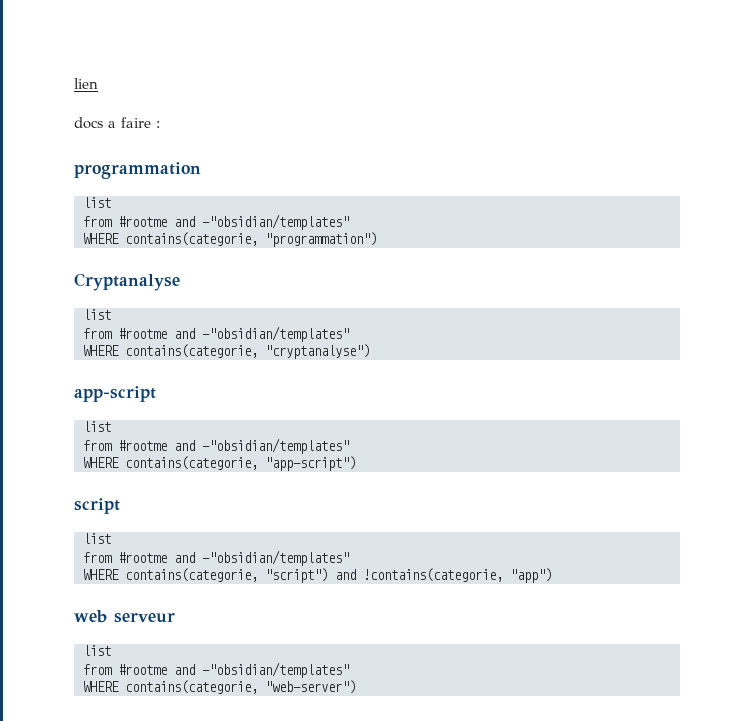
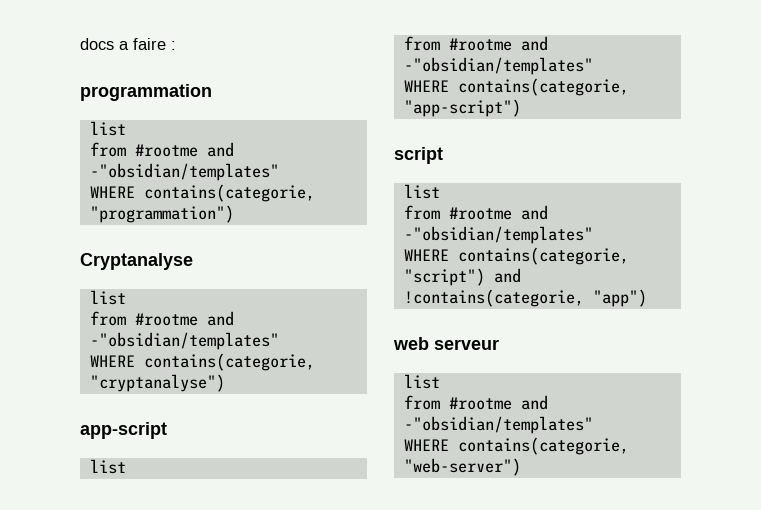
[74,78,98,89] lien // -> (80, 44) none

